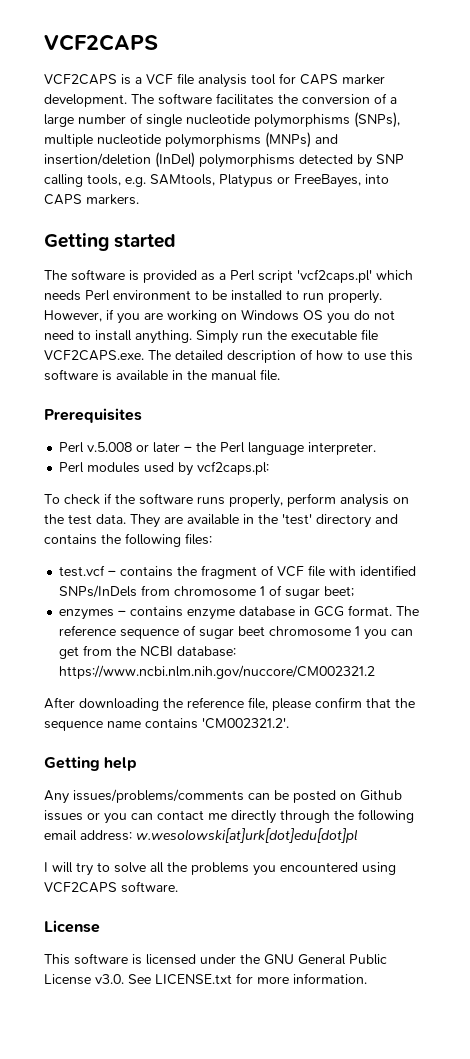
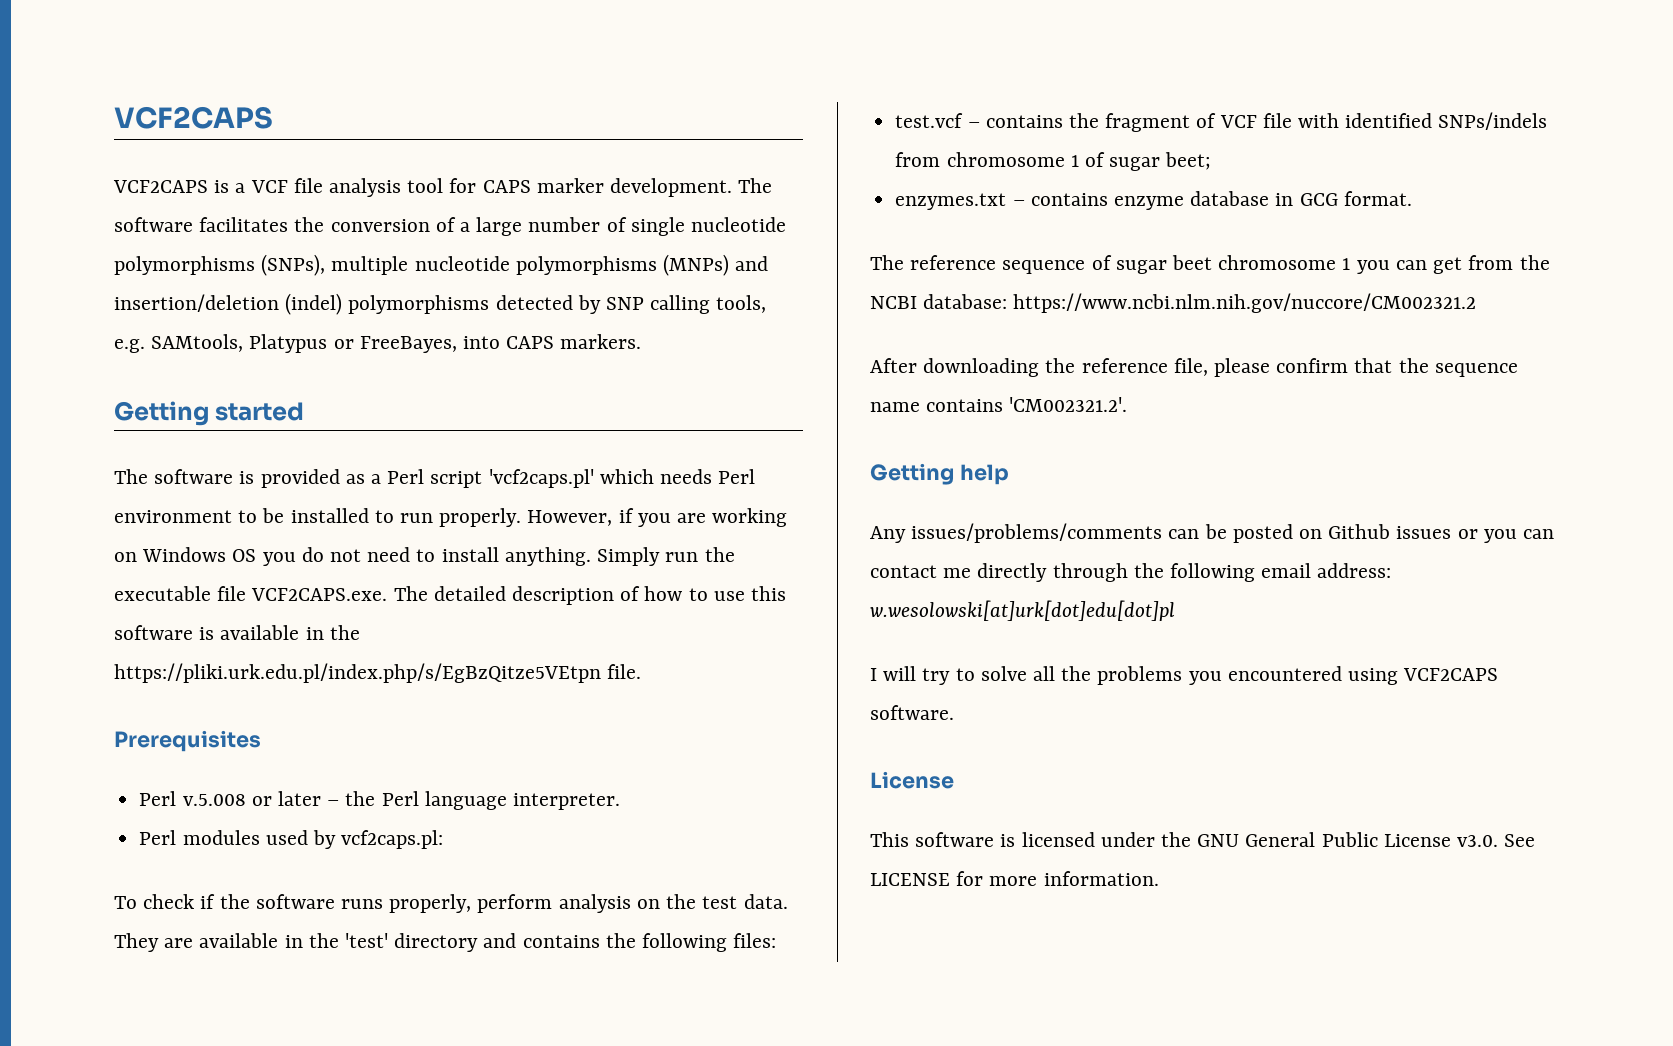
[155,152,195,168] (InDel) -> [285,293,343,315] (indel)
[211,370,257,381] manual -> [114,663,601,683] https://pliki.urk.edu.pl/index.php/s/EgBzQitze5VEtpn
[59,585,138,598] SNPs/InDels -> [1438,112,1548,130] SNPs/indels
[59,609,115,620] enzymes -> [895,193,1007,210] enzymes.txt
(393, 610) none -> (1412, 198) //
[155,974,232,985] LICENSE.txt -> [870,873,950,886] LICENSE

